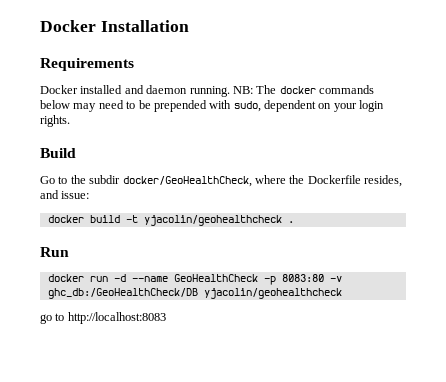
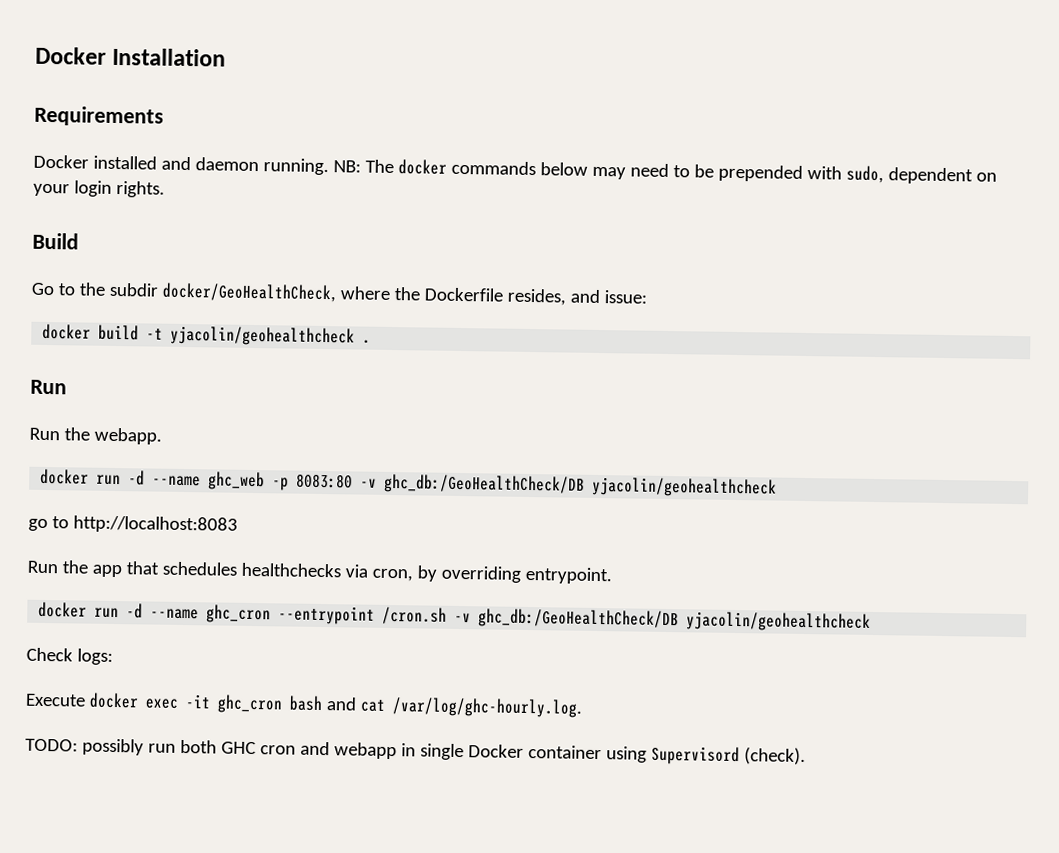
[47,274,258,282] // docker run -d --name GeoHealthCheck -> [29,427,162,445] [40,468,266,491] // Run the webapp. // docker run -d --name ghc_web
(166, 318) none -> [27,560,612,585] [38,601,872,632] [26,647,113,665] [25,692,583,718] [25,738,806,766] // Run the app that schedules healthchecks via cron, by overriding entrypoint. // docker run -d --name ghc_cron --entrypoint /cron.sh -v ghc_db:/GeoHealthCheck/DB yjacolin/geohealthcheck // Check logs: // Execute docker exec -it ghc_cron bash and cat /var/log/ghc-hourly.log. // TODO: possibly run both GHC cron and webapp in single Docker container using Supervisord (check).

